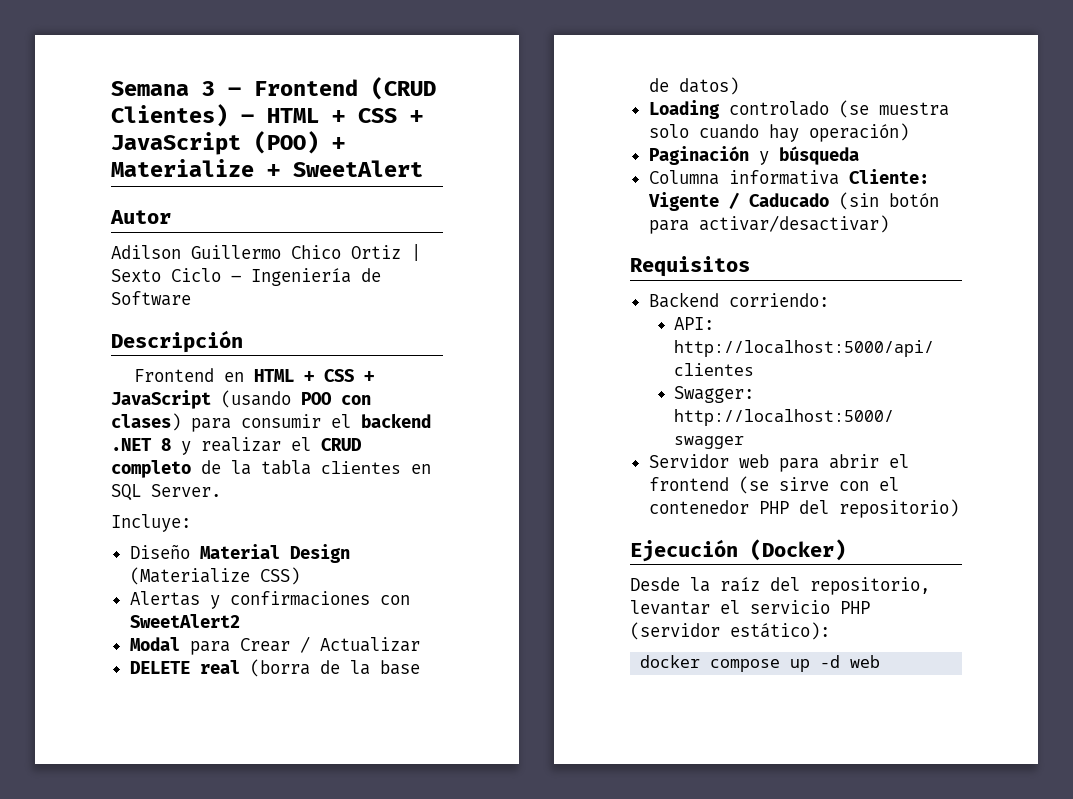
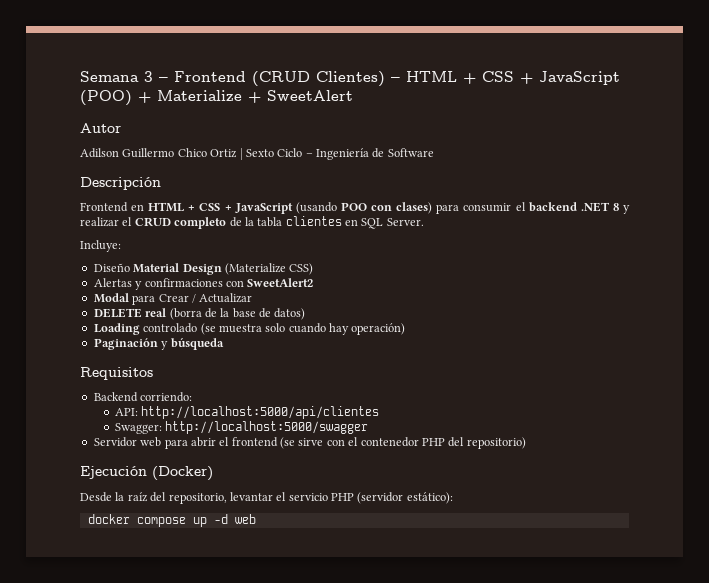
[648,169,929,185] [647,192,939,211] [648,215,889,234] // Columna informativa Cliente: Vigente / Caducado (sin botón para activar/desactivar) -> (224, 344) none

